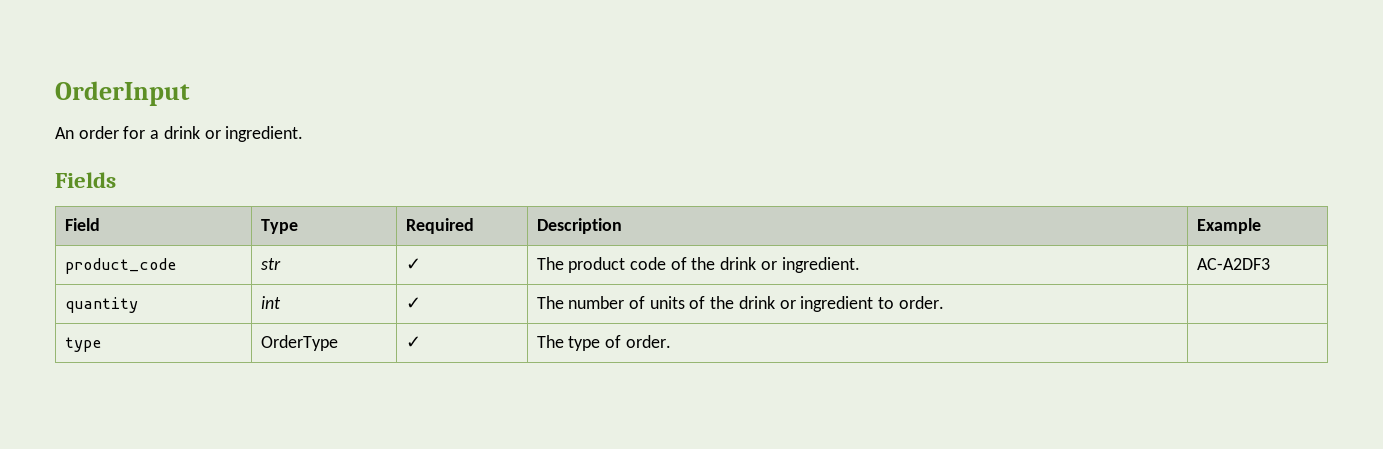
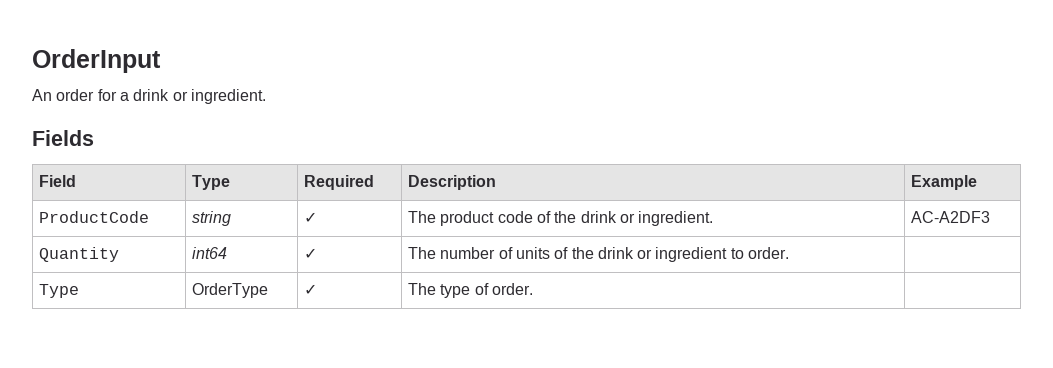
[64,258,176,274] [260,258,281,270] product_code | str -> [38,211,149,223] [191,211,231,226] ProductCode | string
[64,297,138,313] [260,296,281,309] quantity | int -> [38,247,119,262] [191,247,227,259] Quantity | int64
[64,337,101,352] type -> [38,284,79,298] Type

